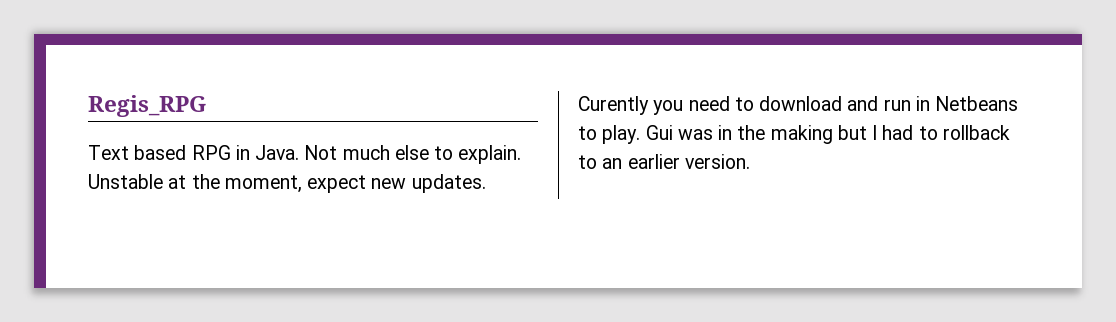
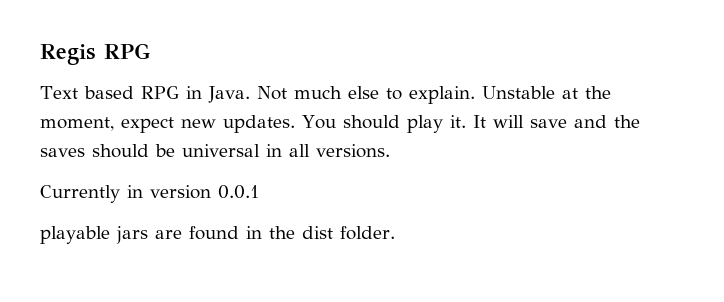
[88,95,206,117] Regis_RPG -> [40,43,151,65] Regis RPG
[578,96,1019,115] [578,125,1010,144] [578,154,750,169] Curently you need to download and run in Netbeans to play. Gui was in the making but I had to rollback to an earlier version. -> [302,115,640,133] [40,144,390,158] [40,185,259,203] [40,226,395,244] You should play it. It will save and the saves should be universal in all versions. // Currently in version 0.0.1 // playable jars are found in the dist folder.

